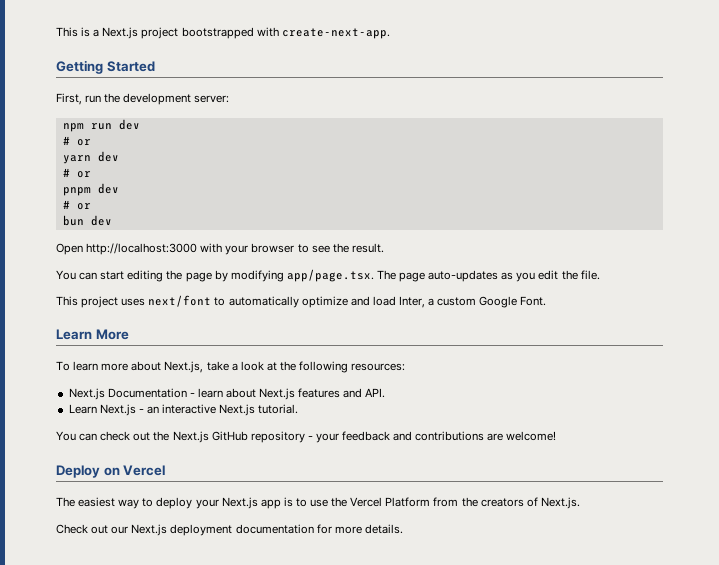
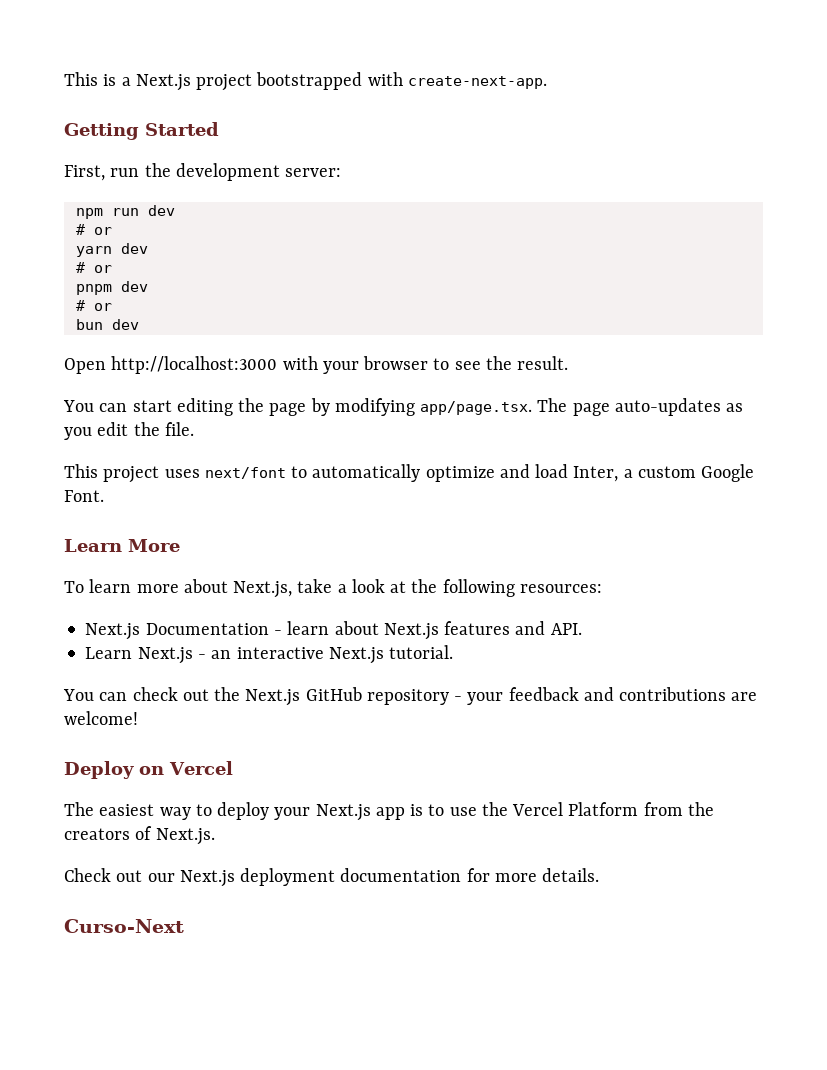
(403, 529) none -> [64,919,184,933] // Curso-Next

